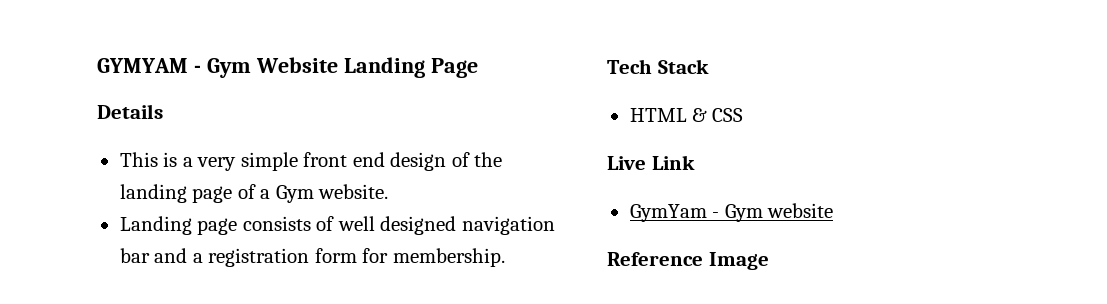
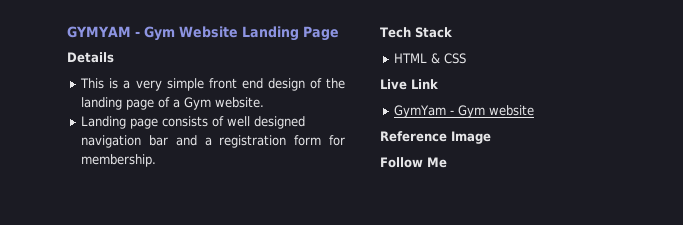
(769, 261) none -> [380,157,447,168] // Follow Me

